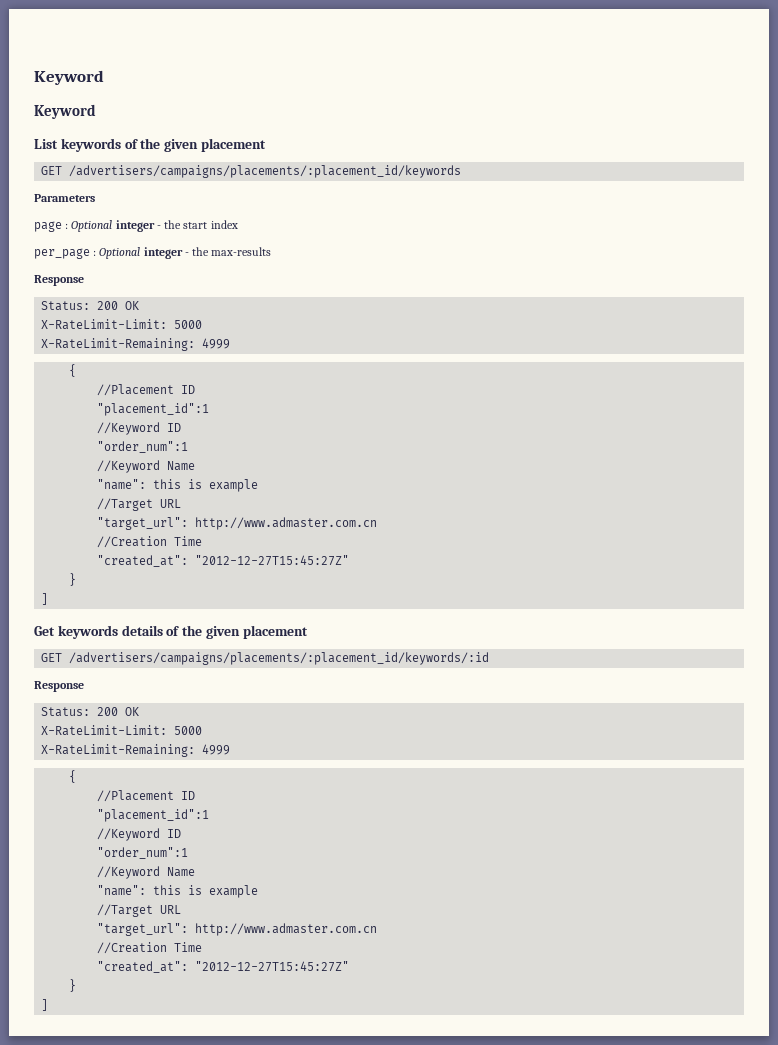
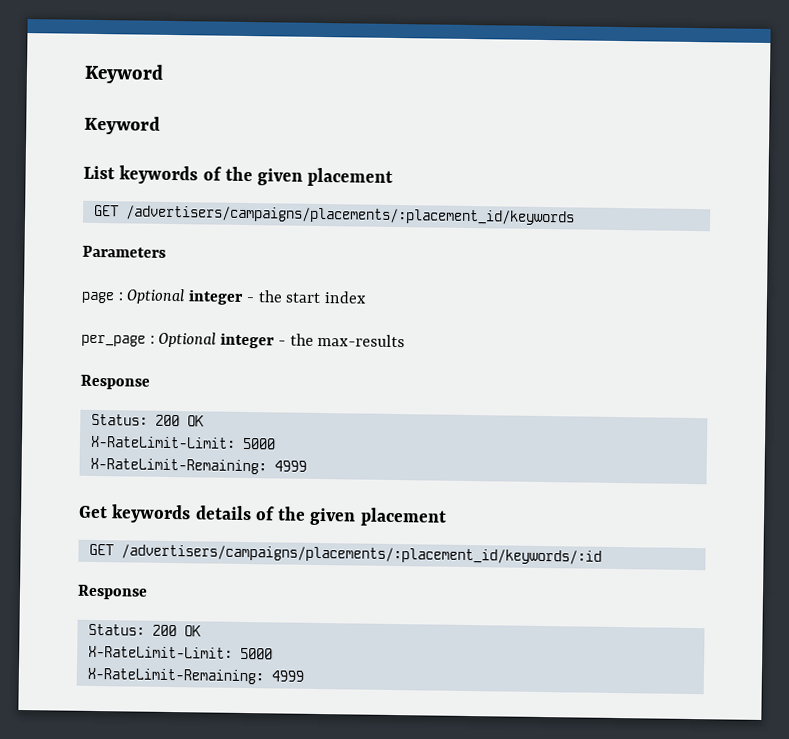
[69,364,77,377] [97,384,196,396] [97,403,210,416] [97,422,182,435] [97,441,189,453] [97,460,196,473] [97,479,259,492] [97,498,182,511] [97,517,378,530] [97,536,203,548] [97,555,350,567] [69,573,77,586] [41,593,49,605] // { // //Placement ID // "placement_id":1 // //Keyword ID // "order_num":1 // //Keyword Name // "name": this is example // //Target URL // "target_url": http://www.admaster.com.cn // //Creation Time // "created_at": "2012-12-27T15:45:27Z" // } // ] -> (307, 466) none
[69,770,77,783] [97,790,196,802] [97,809,210,822] [97,828,182,841] [97,847,189,859] [97,866,196,879] [97,885,259,898] [97,904,182,917] [97,923,378,936] [97,942,203,954] [97,961,350,973] [69,979,77,992] [41,999,49,1011] // { // //Placement ID // "placement_id":1 // //Keyword ID // "order_num":1 // //Keyword Name // "name": this is example // //Target URL // "target_url": http://www.admaster.com.cn // //Creation Time // "created_at": "2012-12-27T15:45:27Z" // } // ] -> (304, 676) none

